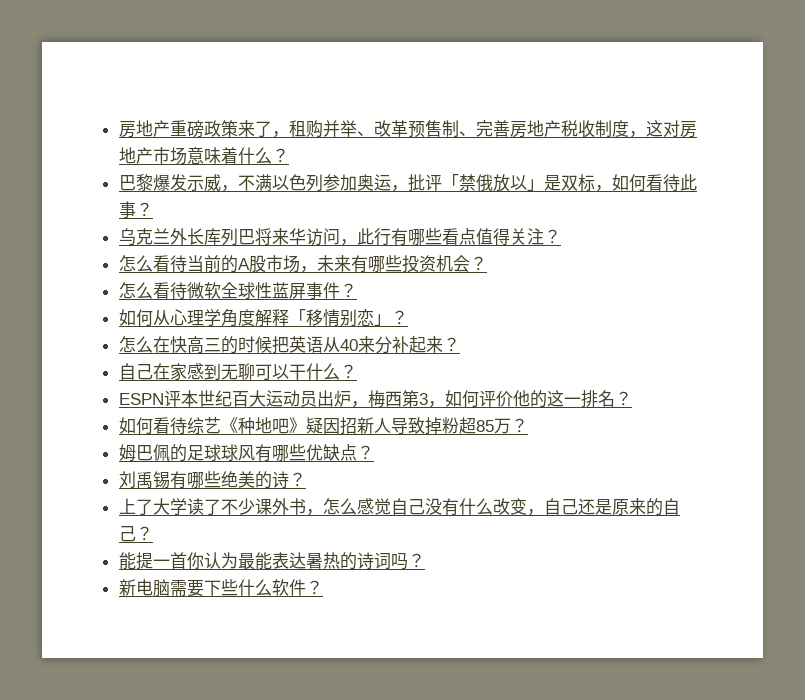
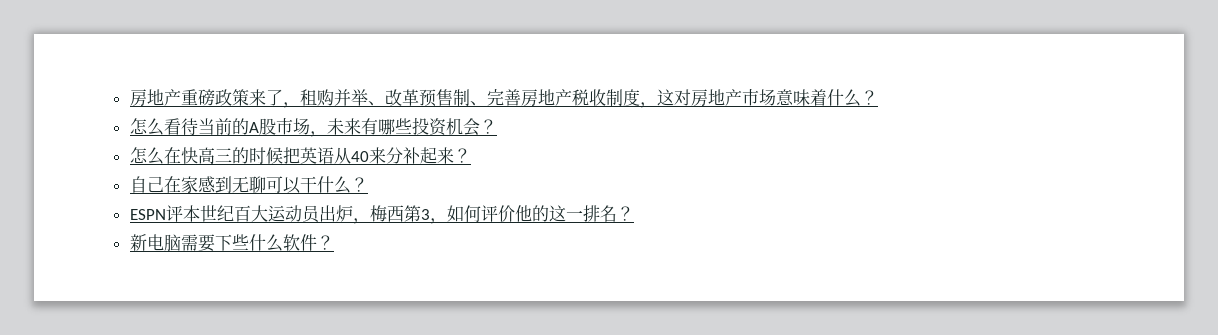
[118,174,697,192] [118,201,153,218] [118,228,561,246] // 巴黎爆发示威，不满以色列参加奥运，批评「禁俄放以」是双标，如何看待此事？ // 乌克兰外长库列巴将来华访问，此行有哪些看点值得关注？ -> (878, 97) none
[118,282,357,300] [118,309,408,327] // 怎么看待微软全球性蓝屏事件？ // 如何从心理学角度解释「移情别恋」？ -> (497, 126) none
[118,417,528,435] [118,444,374,462] [118,471,306,489] [118,498,680,516] [118,526,153,542] [118,552,425,570] // 如何看待综艺《种地吧》疑因招新人导致掉粉超85万？ // 姆巴佩的足球球风有哪些优缺点？ // 刘禹锡有哪些绝美的诗？ // 上了大学读了不少课外书，怎么感觉自己没有什么改变，自己还是原来的自己？ // 能提一首你认为最能表达暑热的诗词吗？ -> (634, 213) none

